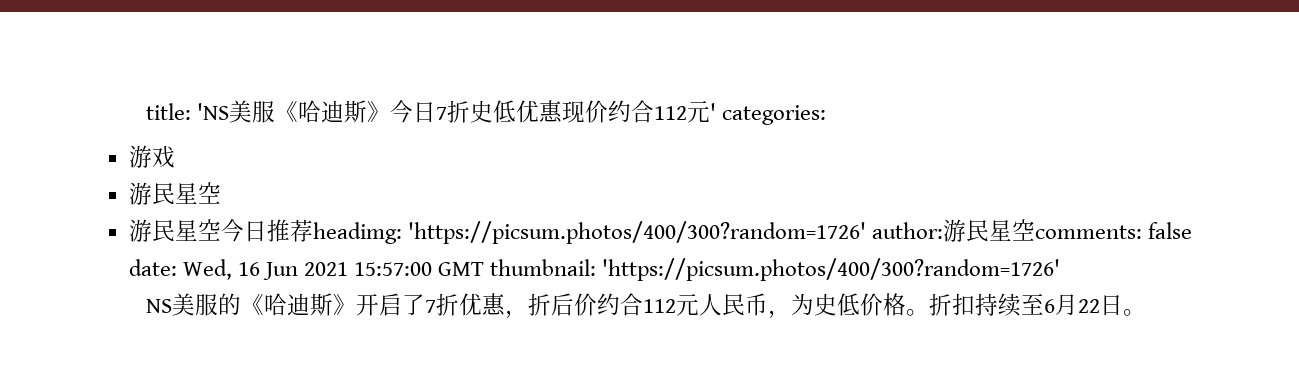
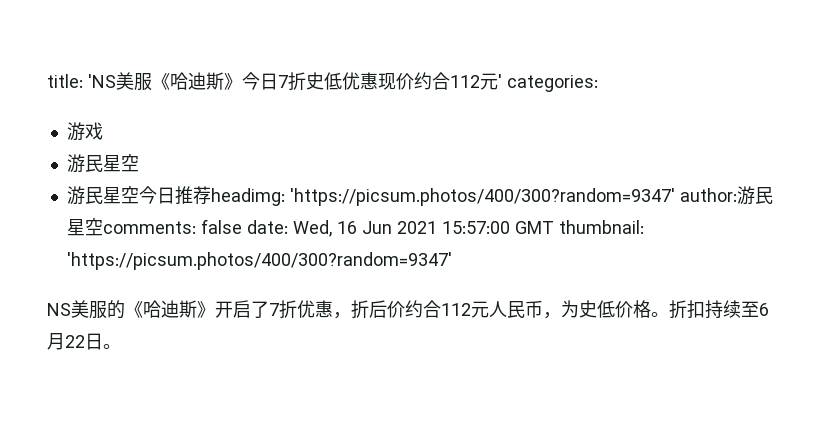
[407,221,866,244] 'https://picsum.photos/400/300?random=1726' -> [289,188,675,206] 'https://picsum.photos/400/300?random=9347'
[602,258,1061,281] 'https://picsum.photos/400/300?random=1726' -> [66,252,452,270] 'https://picsum.photos/400/300?random=9347'

